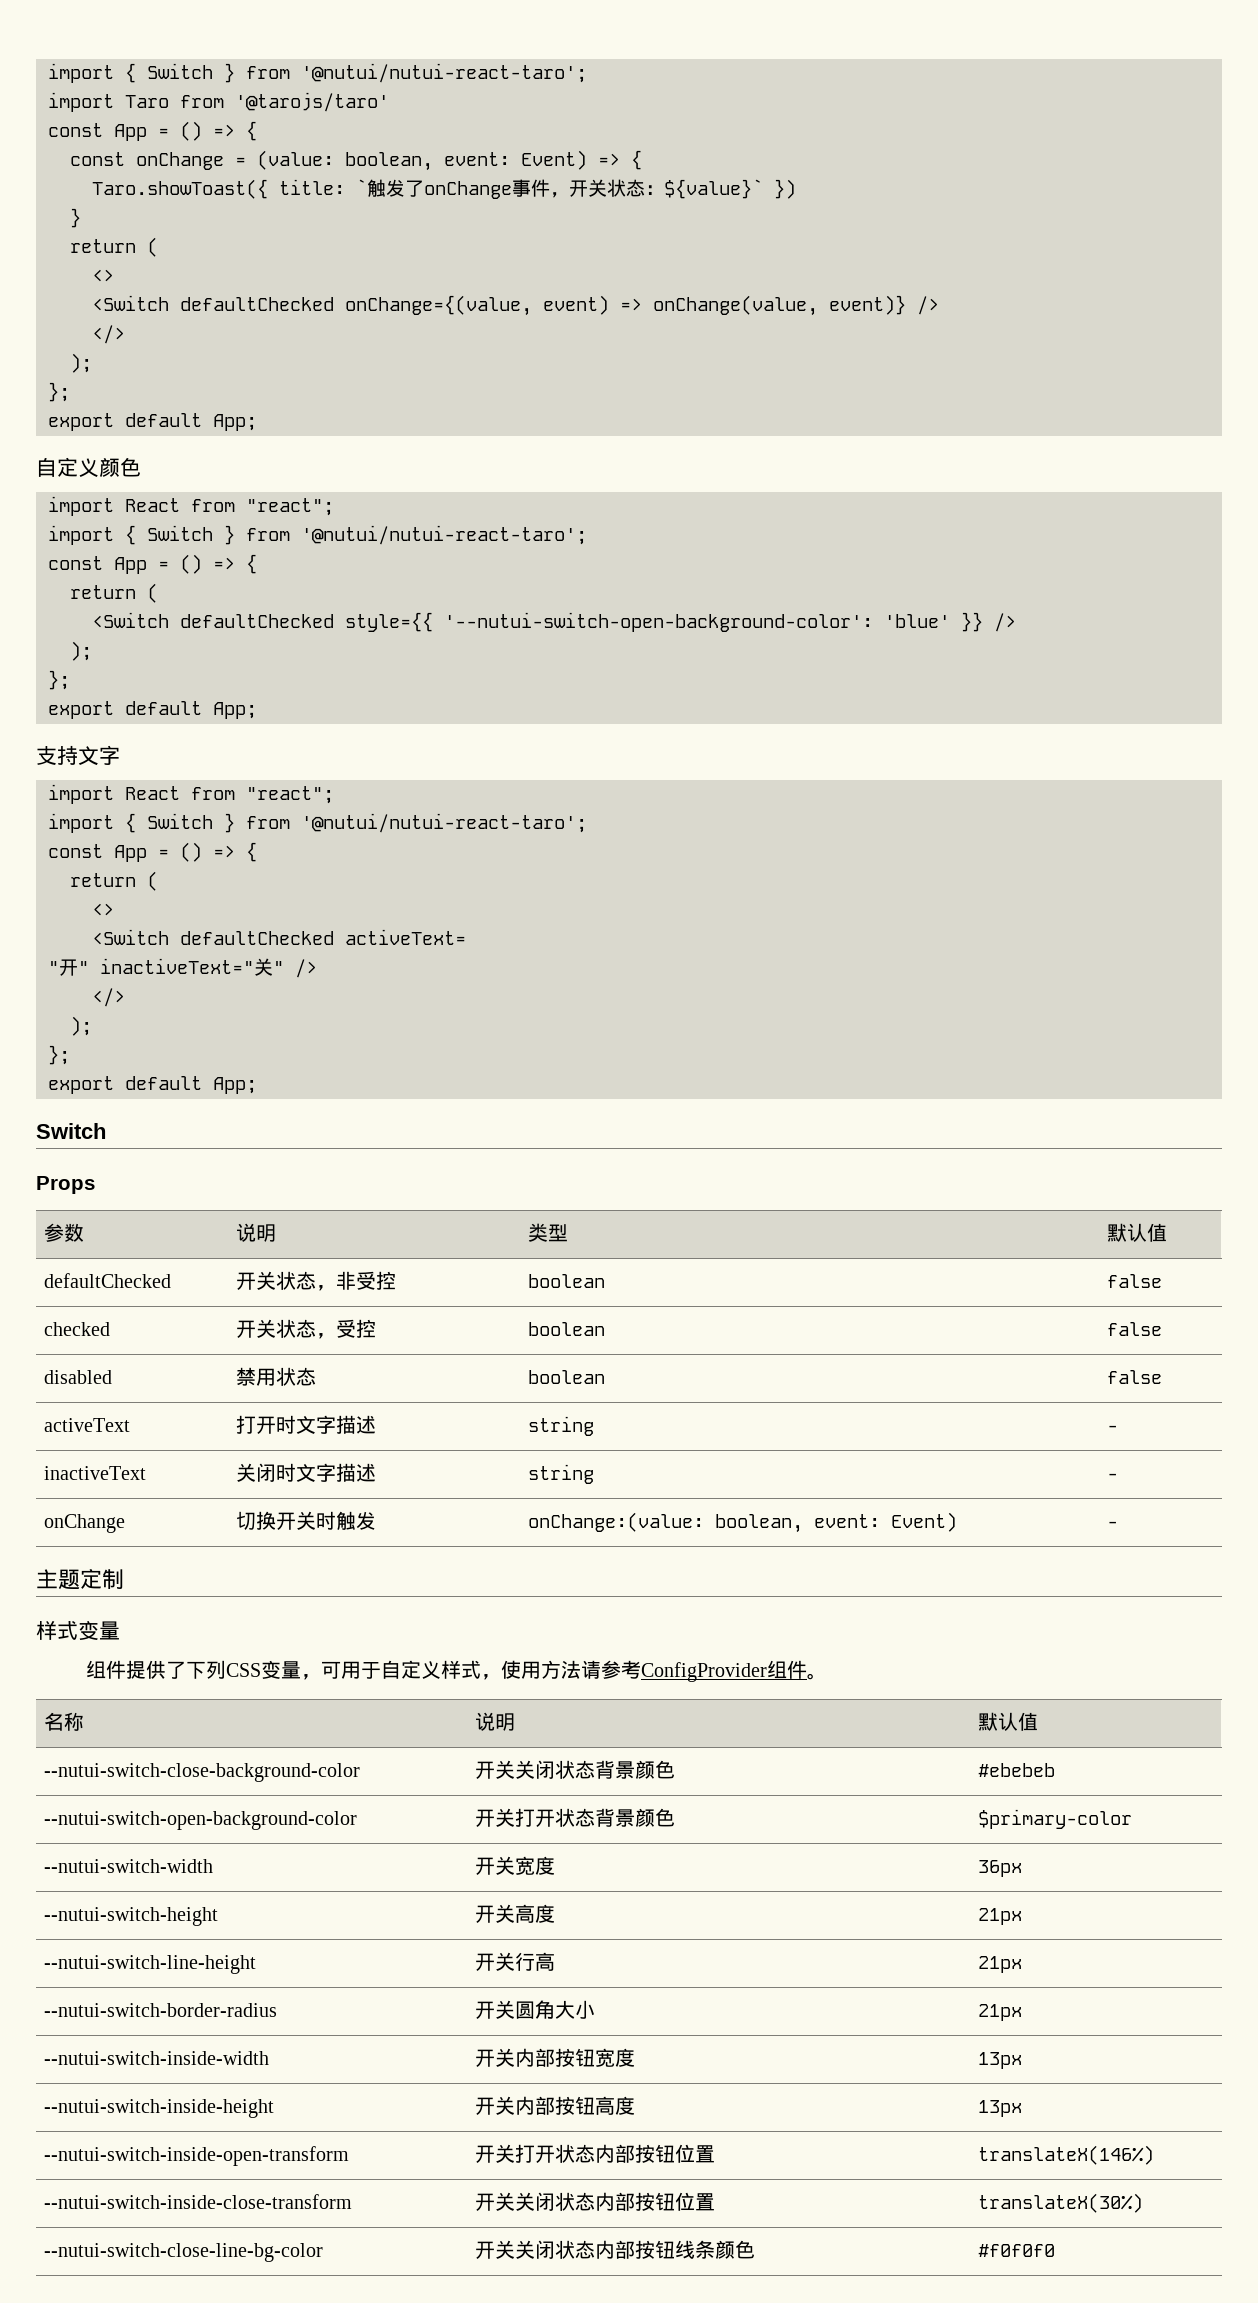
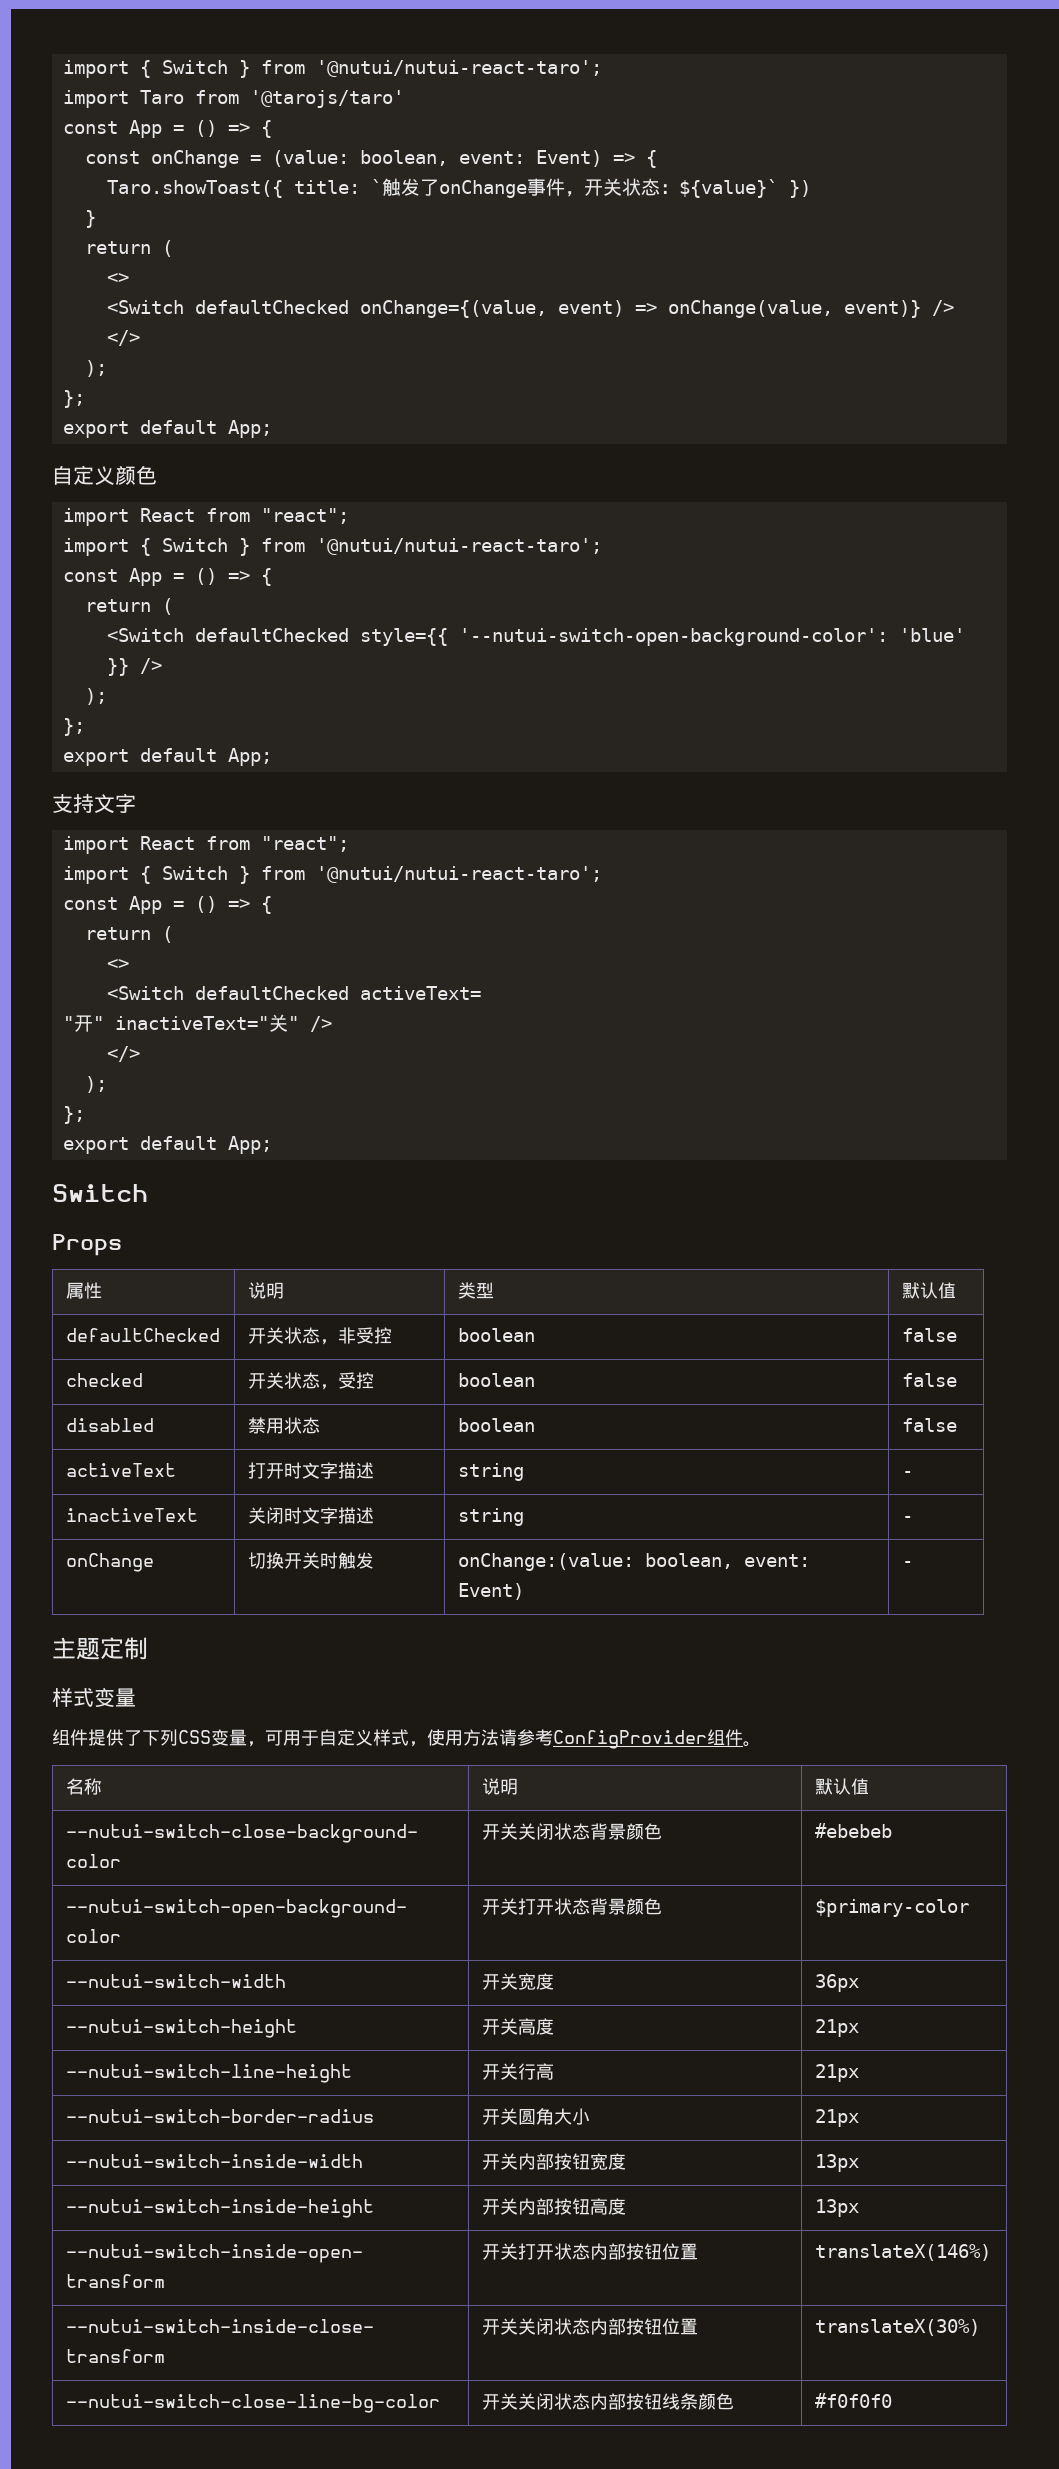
[44,1223,85,1242] 参数 -> [65,1282,102,1299] 属性

